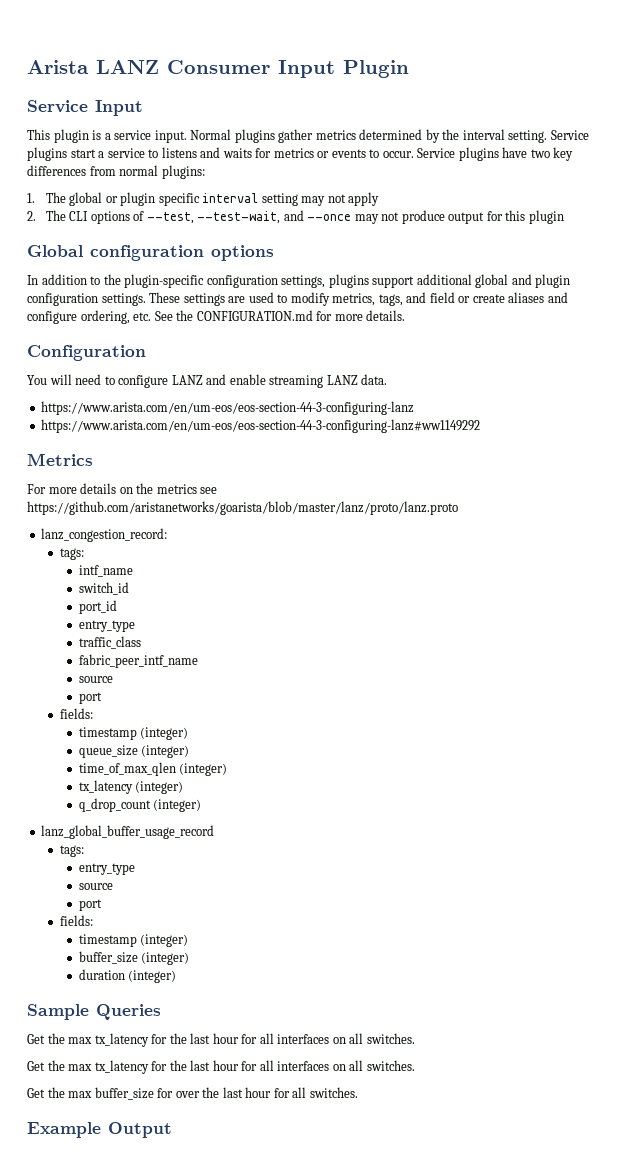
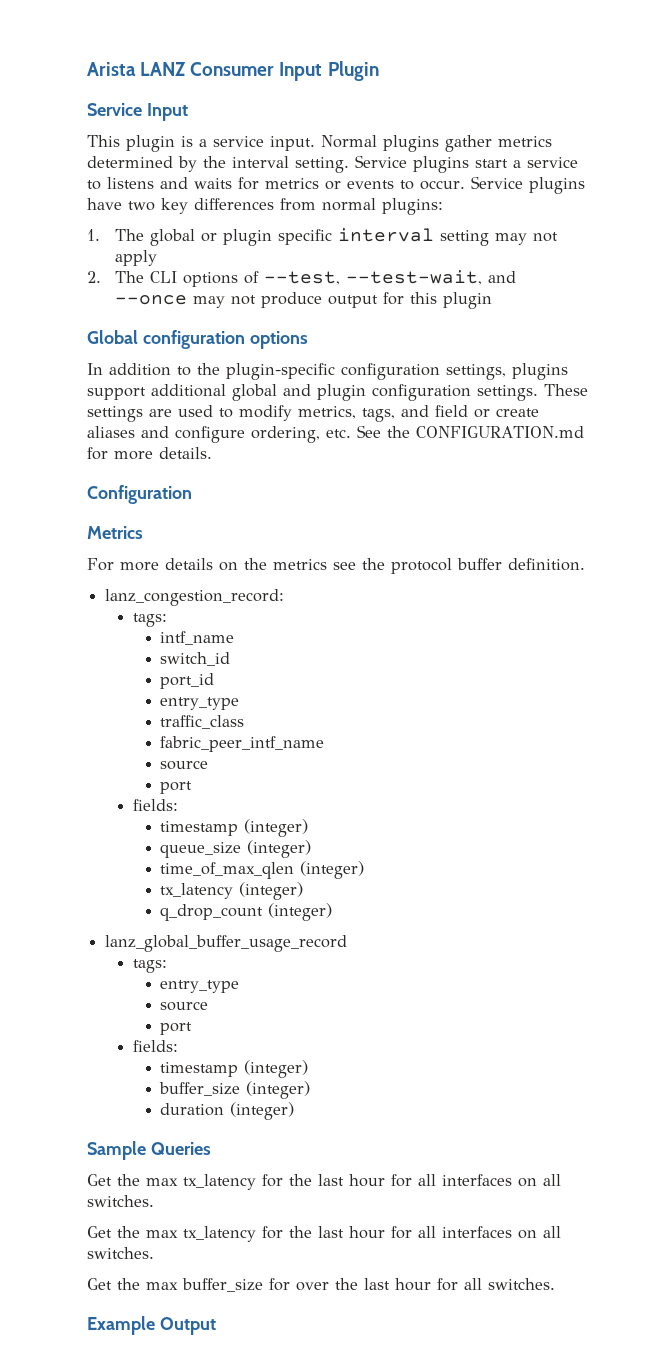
[27,374,388,388] [41,401,415,415] [41,419,481,433] // You will need to configure LANZ and enable streaming LANZ data. // https://www.arista.com/en/um-eos/eos-section-44-3-configuring-lanz // https://www.arista.com/en/um-eos/eos-section-44-3-configuring-lanz#ww1149292 -> (192, 494) none
[27,501,458,515] https://github.com/aristanetworks/goarista/blob/master/lanz/proto/lanz.proto -> [362,558,585,574] the protocol buffer definition.

